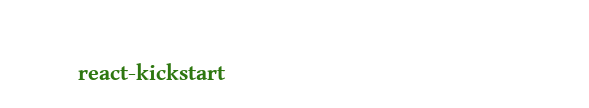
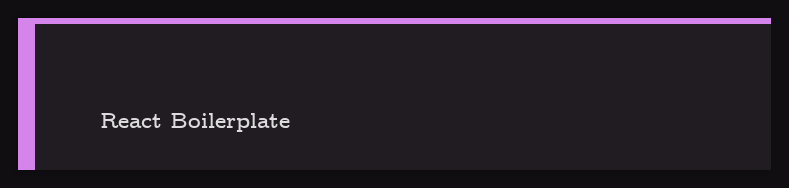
[78,63,226,80] react-kickstart -> [100,113,290,132] React Boilerplate

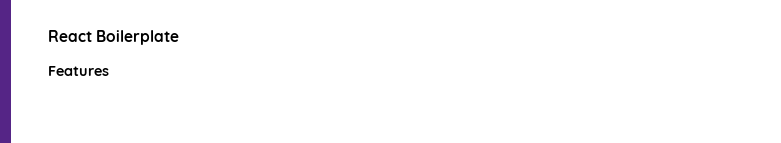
(290, 122) none -> [48,66,109,76] // Features

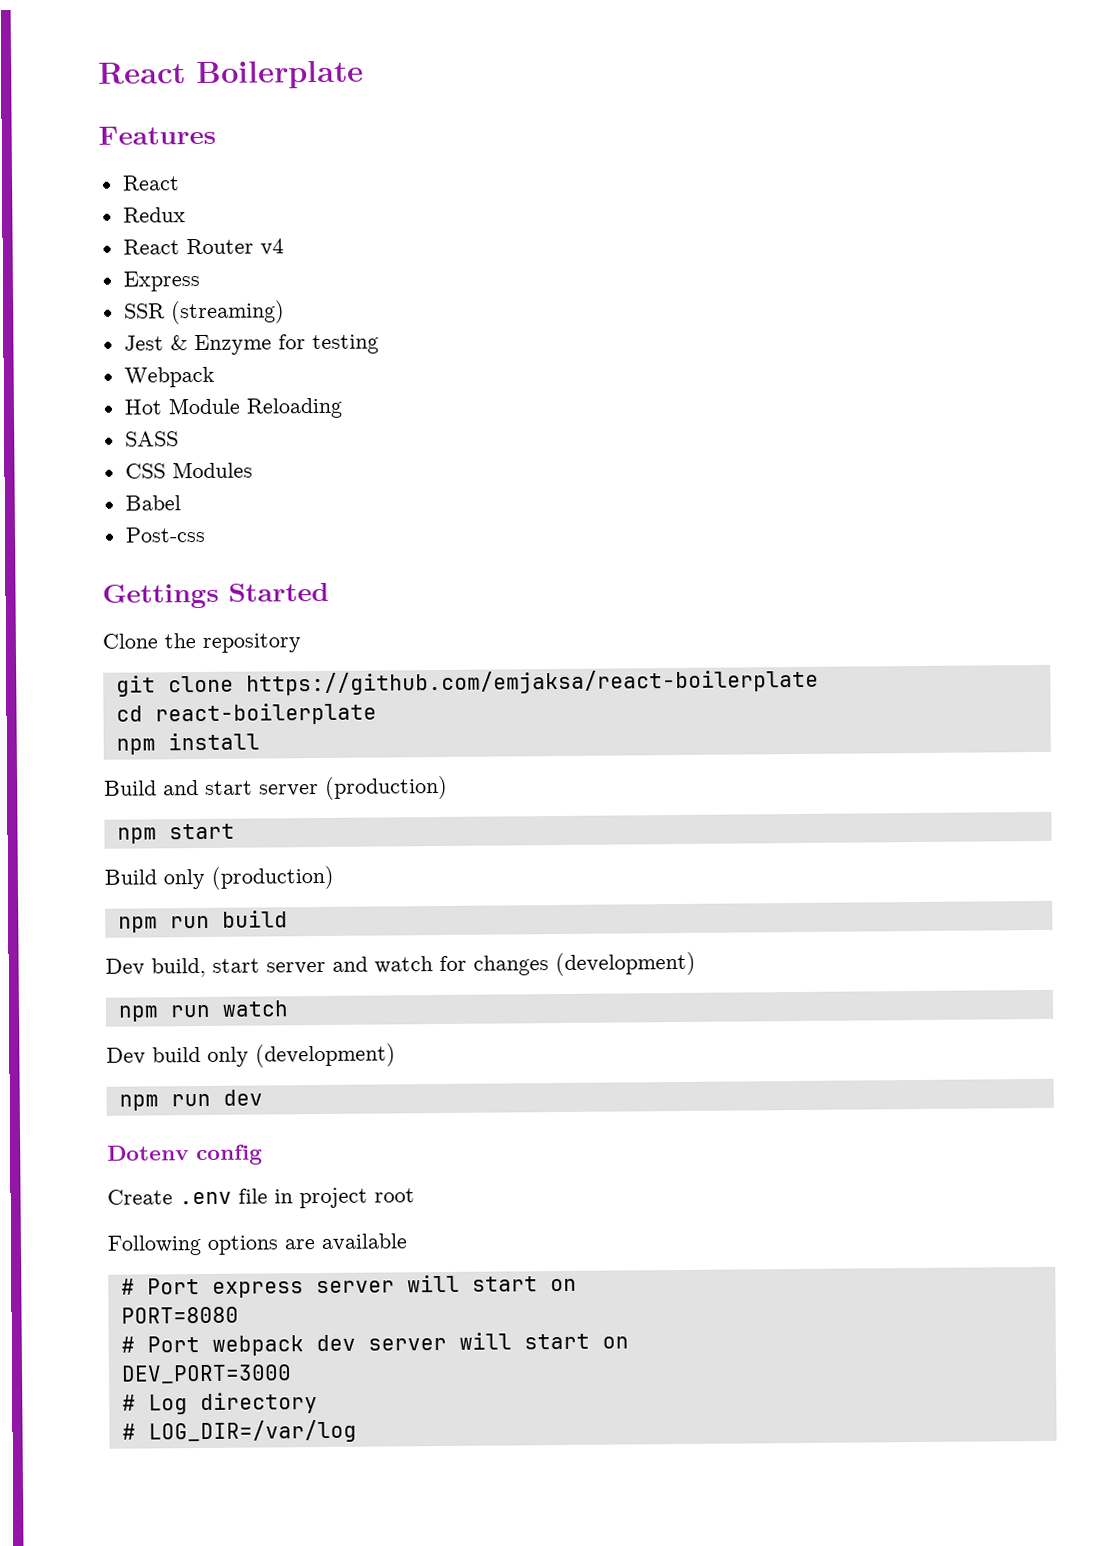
(109, 71) none -> [121,175,180,191] [122,207,186,223] [122,238,284,256] [122,270,200,292] [123,300,285,325] [123,334,379,356] [123,366,215,388] [123,397,343,419] [124,431,179,447] [124,461,253,479] [124,495,181,511] [124,526,206,543] [102,582,329,609] [102,633,301,653] [115,668,819,697] [115,702,377,726] [115,732,260,755] [104,775,448,800] [116,823,235,844] [104,865,334,890] [117,910,288,933] [105,951,696,978] [117,1000,289,1022] [106,1043,396,1068] [118,1089,263,1111] [107,1144,263,1166] [107,1187,415,1209] [107,1233,407,1256] [120,1274,577,1298] [120,1306,239,1324] [120,1332,629,1356] [120,1364,292,1384] [121,1392,318,1415] [121,1419,357,1444] // React // Redux // React Router v4 // Express // SSR (streaming) // Jest & Enzyme for testing // Webpack // Hot Module Reloading // SASS // CSS Modules // Babel // Post-css // Gettings Started // Clone the repository // git clone https://github.com/emjaksa/react-boilerplate // cd react-boilerplate // npm install // Build and start server (production) // npm start // Build only (production) // npm run build // Dev build, start server and watch for changes (development) // npm run watch // Dev build only (development) // npm run dev // Dotenv config // Create .env file in project root // Following options are available // # Port express server will start on // PORT=8080 // # Port webpack dev server will start on // DEV_PORT=3000 // # Log directory // # LOG_DIR=/var/log

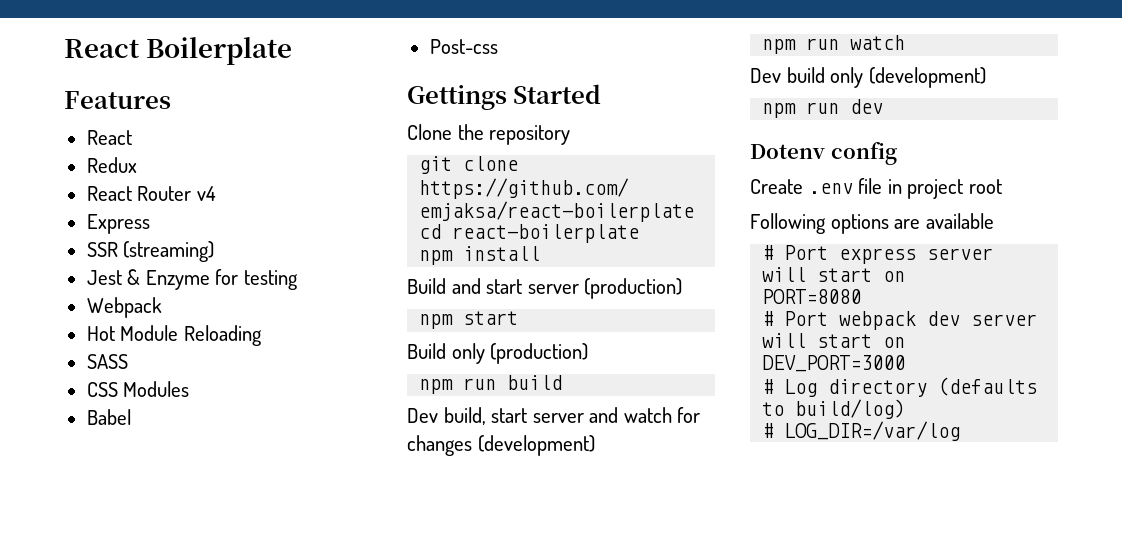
(318, 1403) none -> [938,377,1038,396] [762,399,906,419] (defaults to build/log)

